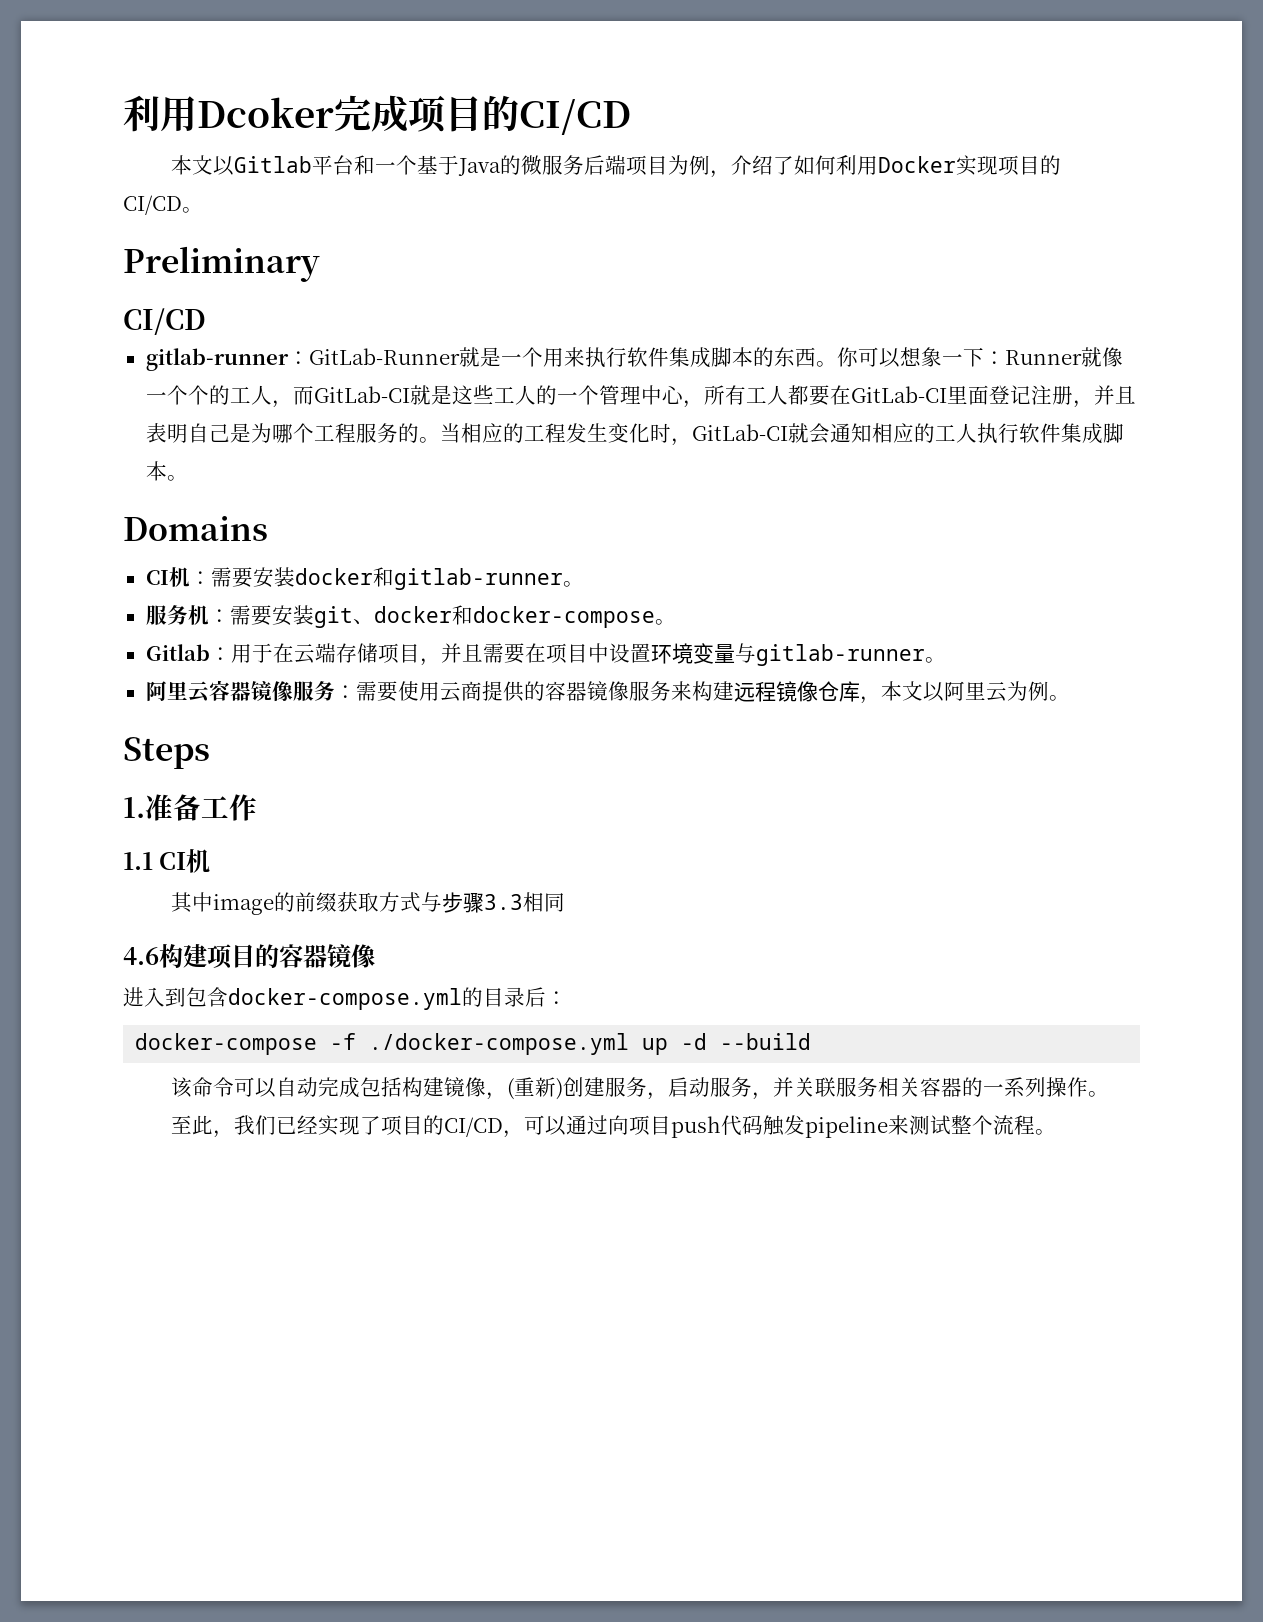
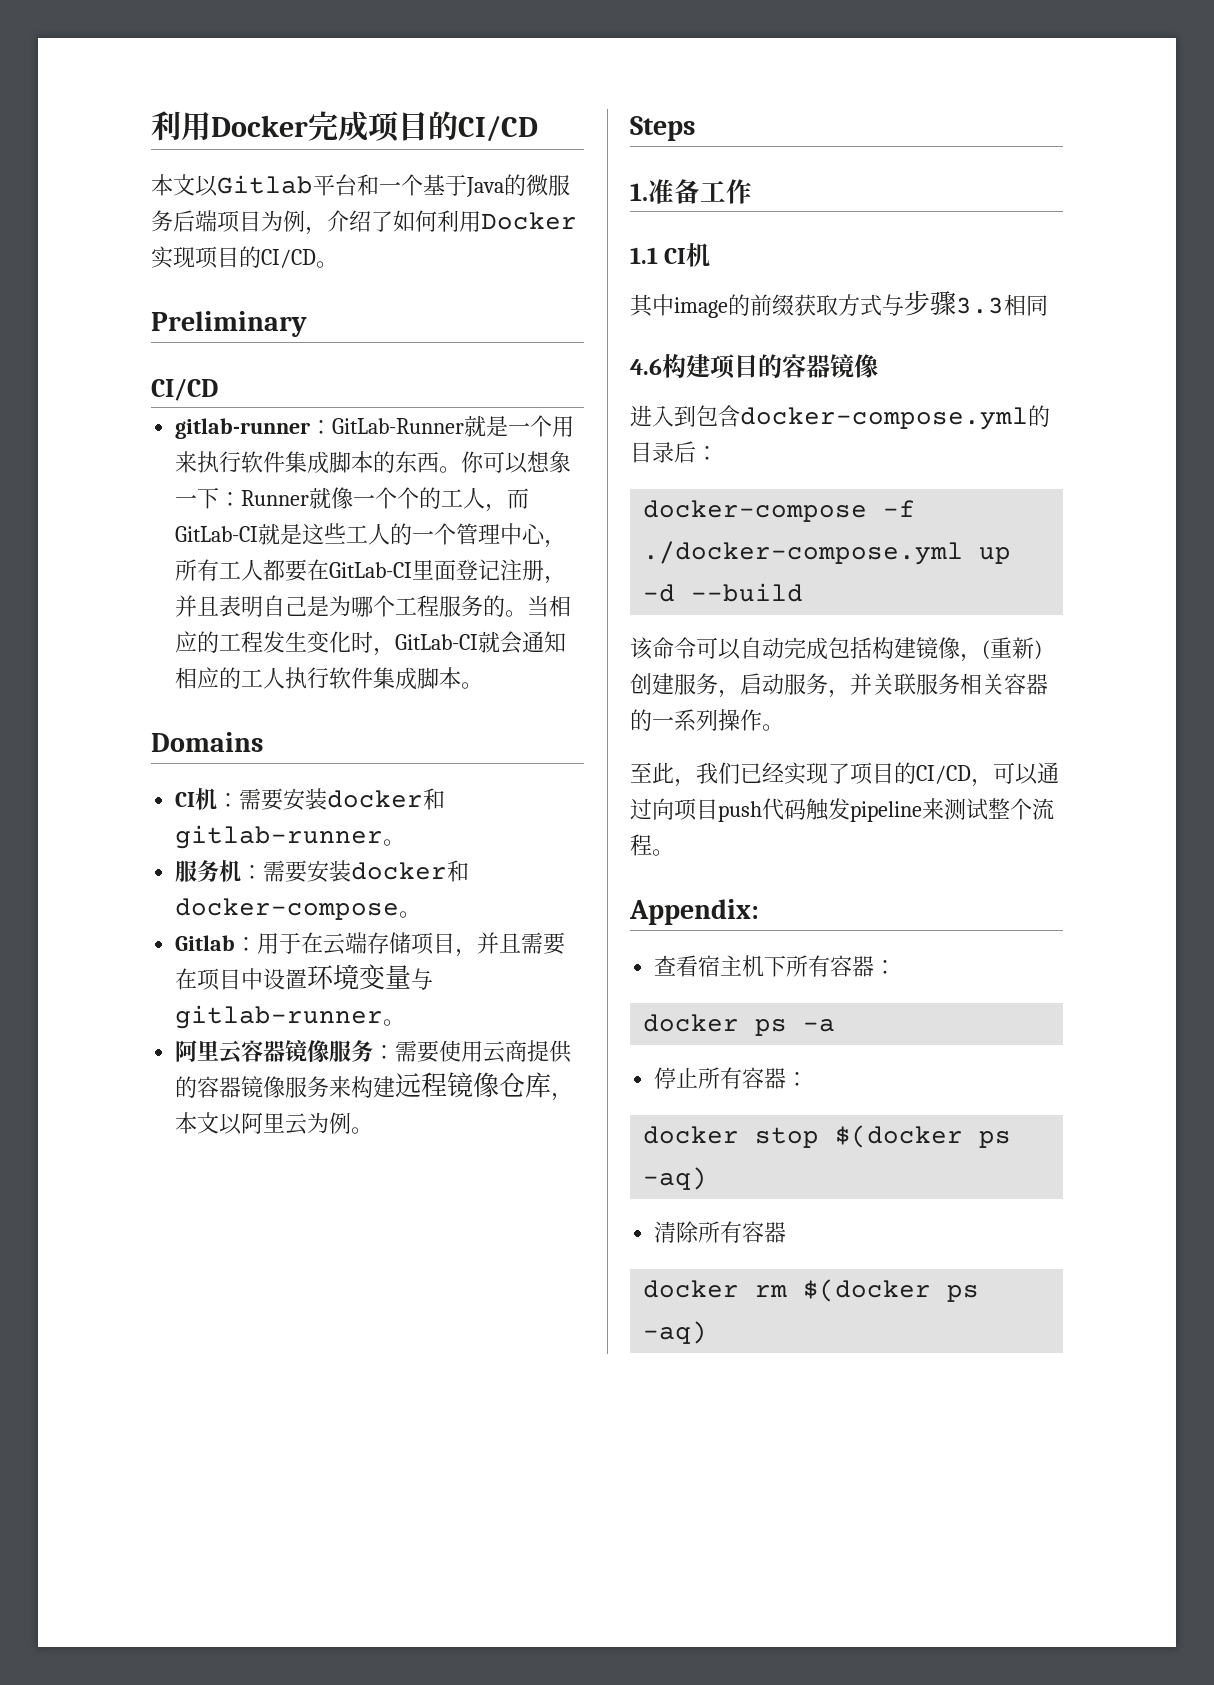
[123,95,334,132] 利用Dcoker -> [151,111,308,141] 利用Docker
[313,606,374,628] git、 -> (352, 871) none
(1056, 1132) none -> [629,899,759,925] [654,955,897,977] [643,1014,836,1036] [654,1067,809,1089] [643,1125,1012,1148] [643,1167,708,1190] [654,1221,787,1243] [643,1279,980,1302] [643,1321,708,1344] // Appendix: // 查看宿主机下所有容器： // docker ps -a // 停止所有容器： // docker stop $(docker ps -aq) // 清除所有容器 // docker rm $(docker ps -aq)

